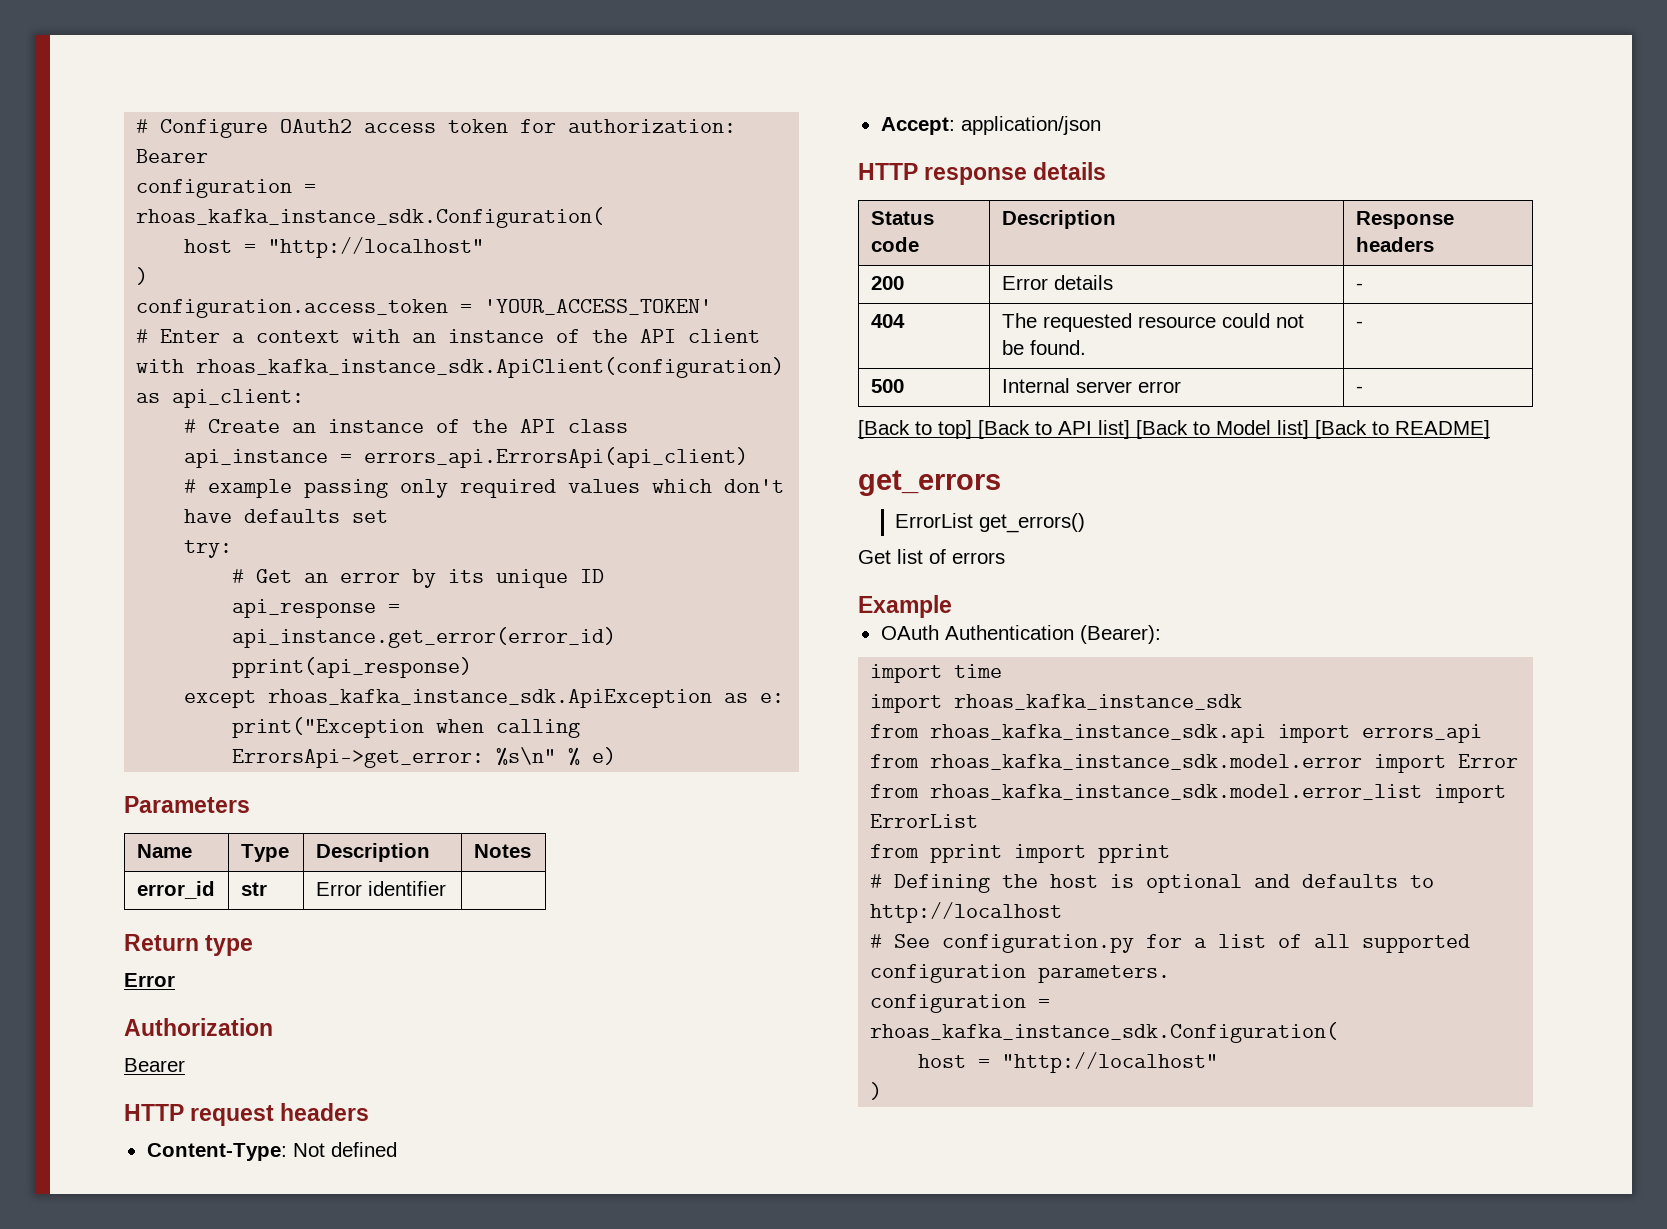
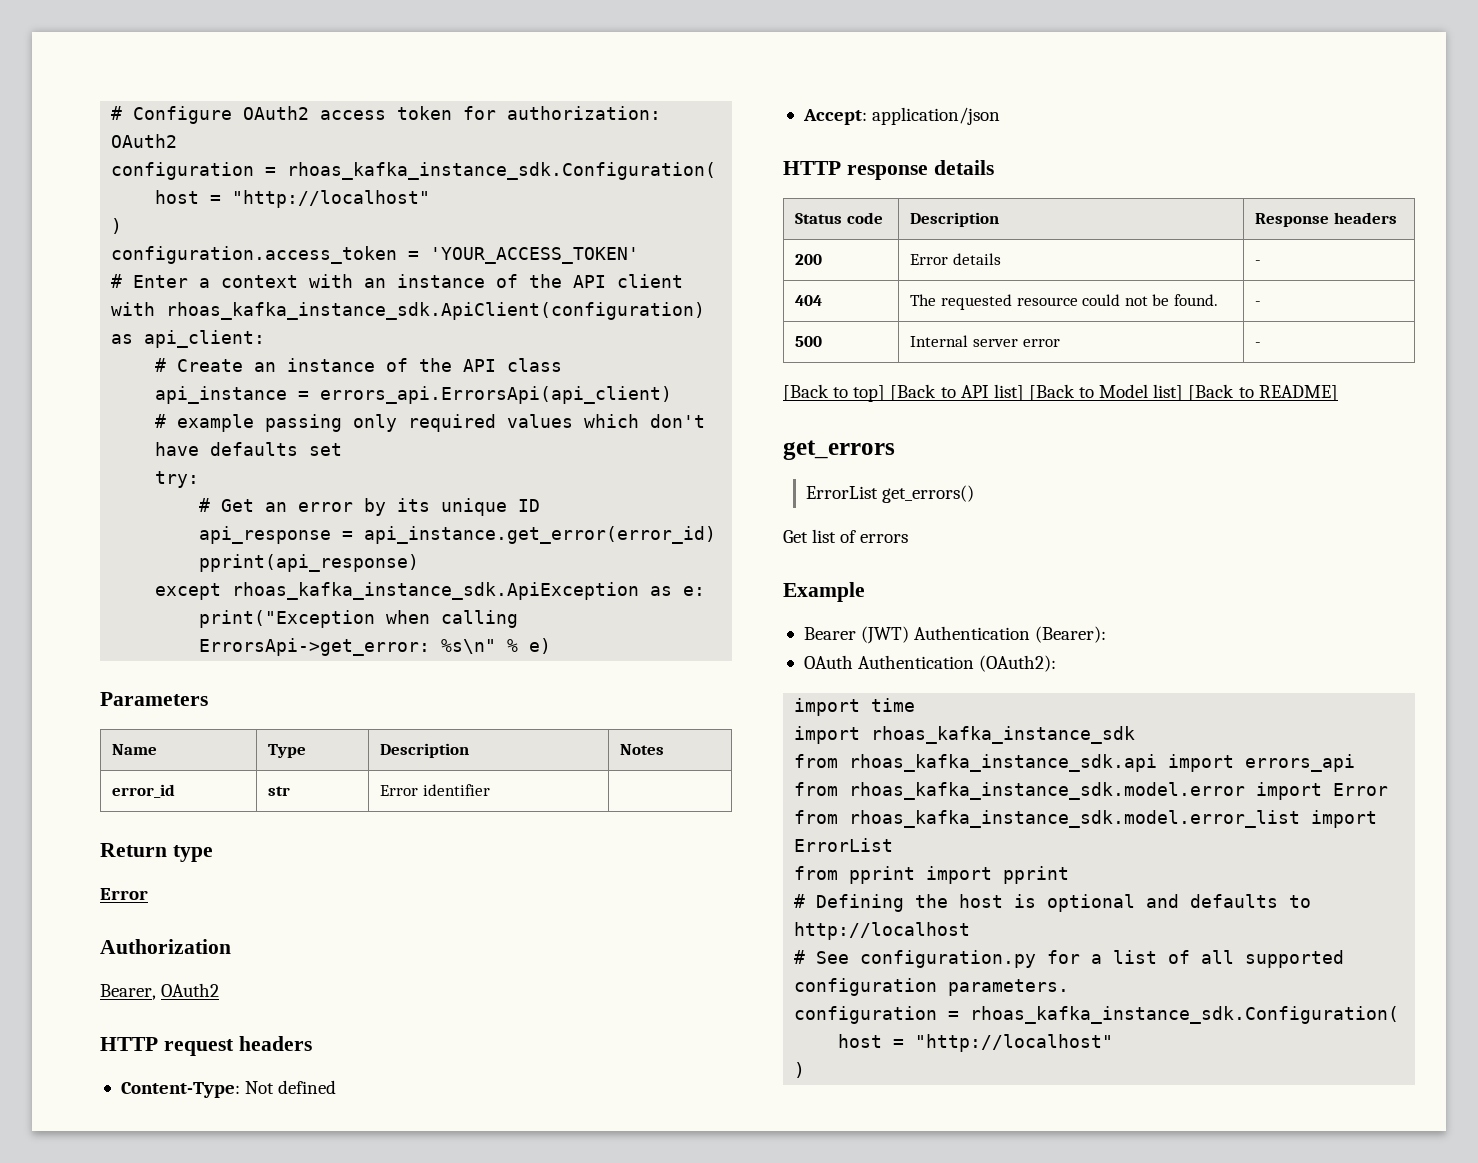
[136,149,209,163] Bearer -> [111,134,178,148] OAuth2
[124,1058,185,1072] Bearer -> [100,983,220,1000] Bearer, OAuth2
(952, 606) none -> [803,626,1107,644] // Bearer (JWT) Authentication (Bearer):
[1079,625,1161,644] (Bearer): -> [979,655,1057,672] (OAuth2):

